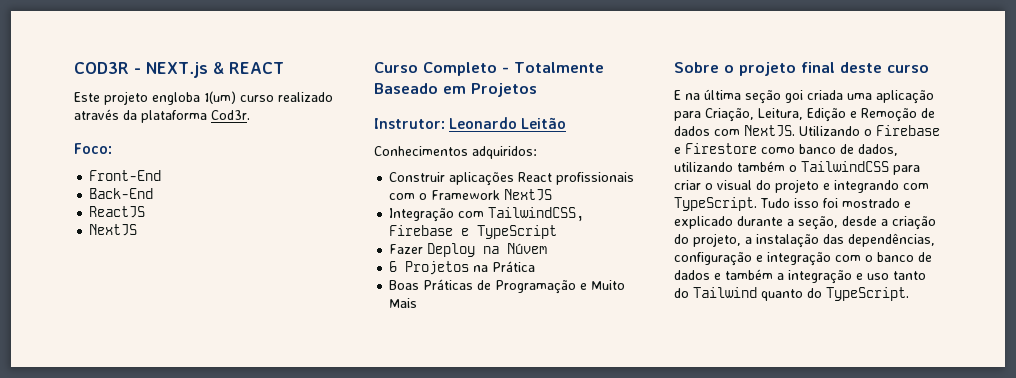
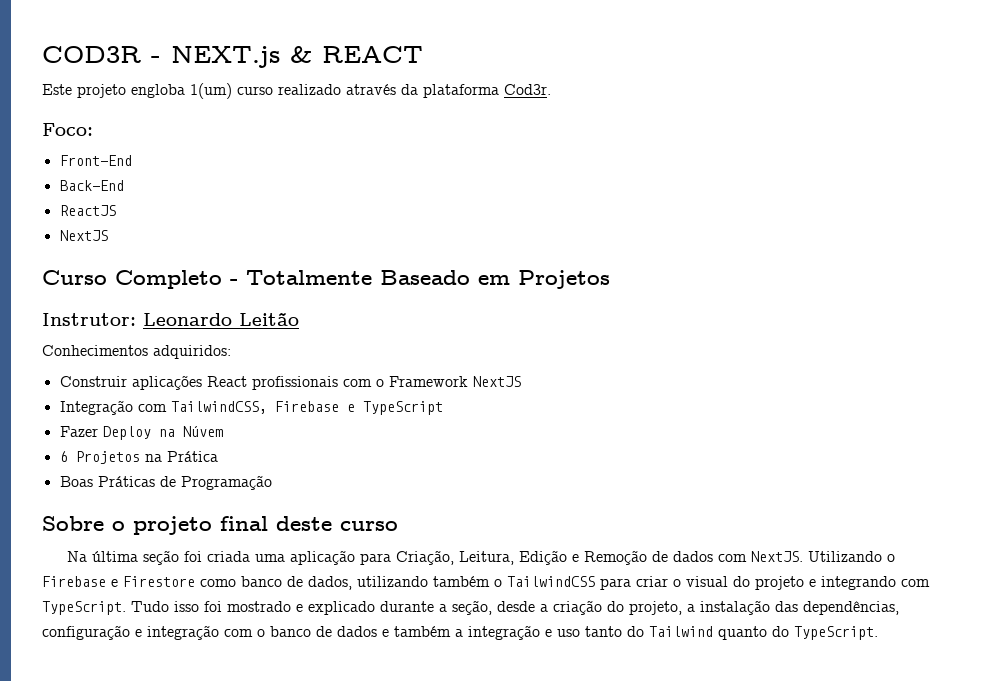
[580,280,626,290] [389,298,418,308] e Muito Mais -> (272, 482) none
[674,90,700,100] E na -> [66,551,87,562] Na
[785,90,803,103] goi -> [183,551,202,562] foi

